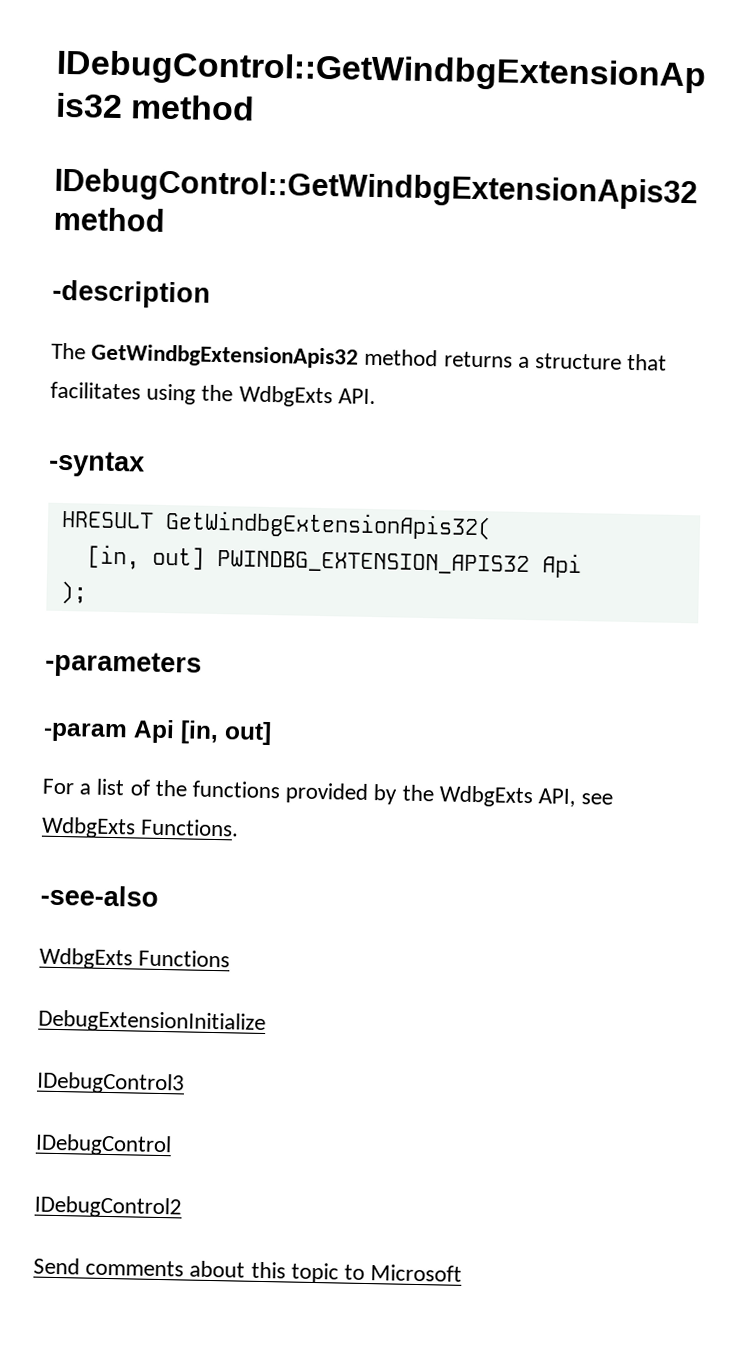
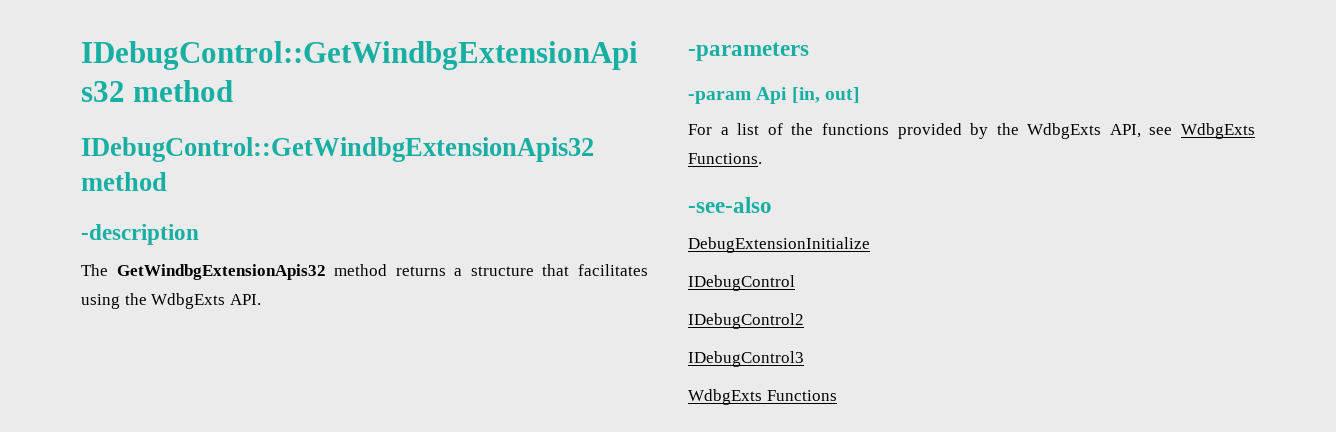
[48,450,145,478] [60,509,492,541] [86,544,582,579] [59,580,87,605] // -syntax // HRESULT GetWindbgExtensionApis32( // [in, out] PWINDBG_EXTENSION_APIS32 Api // ); -> (261, 299) none
[39,947,231,970] // WdbgExts Functions -> (772, 205) none
[36,1071,185,1095] // IDebugControl3 -> (870, 245) none
[33,1257,463,1284] Send comments about this topic to Microsoft -> [688,351,804,367] [688,389,837,405] IDebugControl3 // WdbgExts Functions

